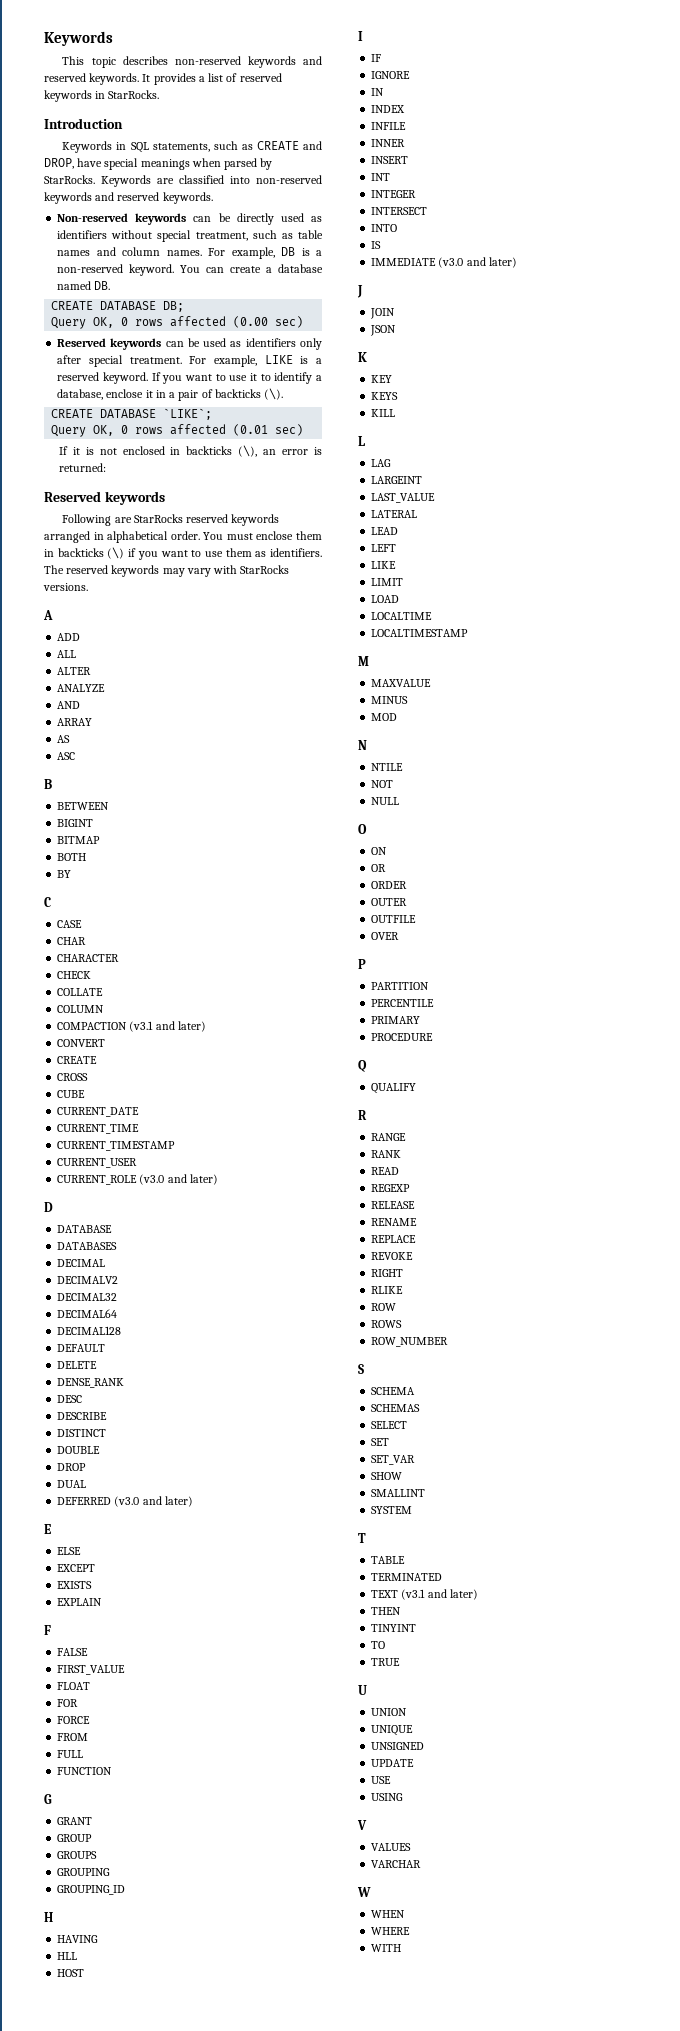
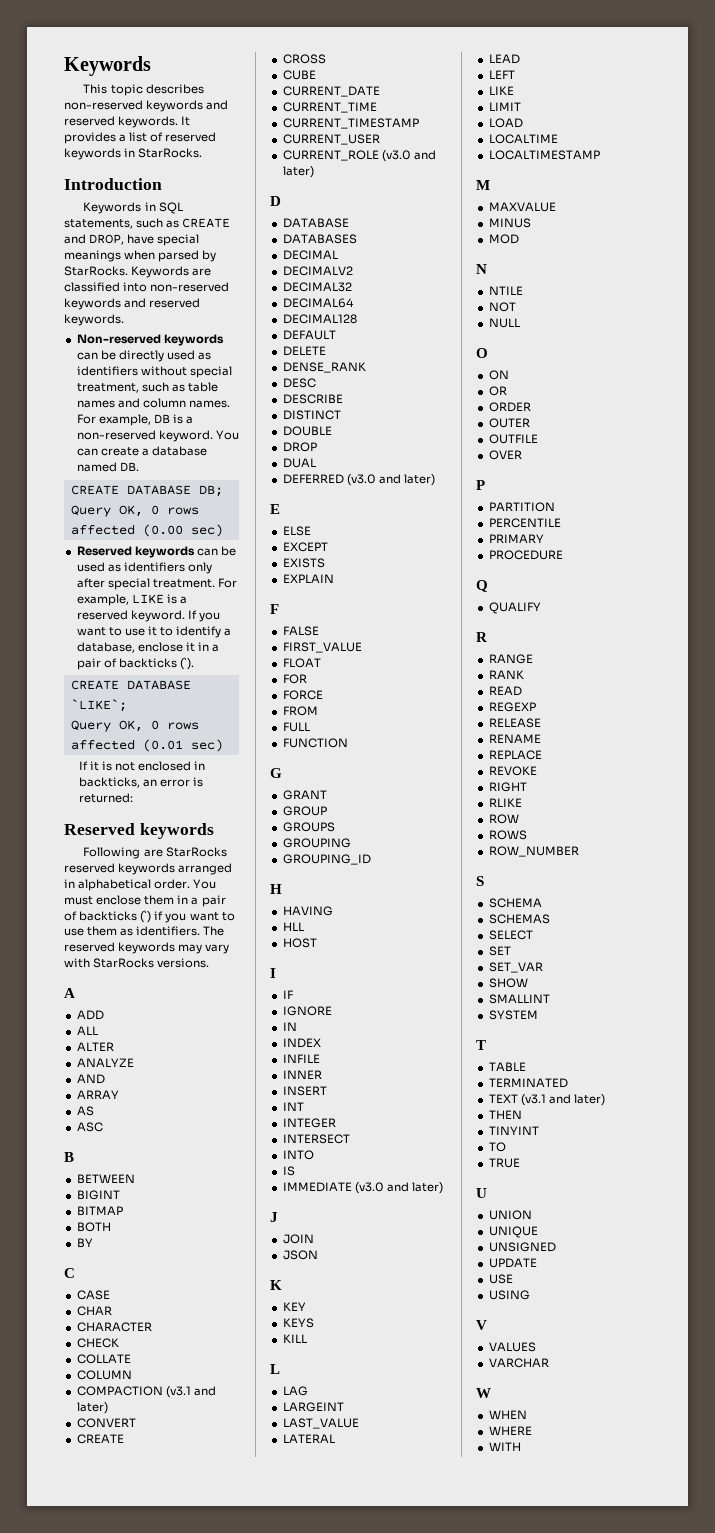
[264,388,284,400] (\). -> [179,657,194,670] (`).
[186,445,258,457] backticks (\), -> [78,777,140,788] backticks,
[57,547,125,559] backticks (\) -> [191,895,226,907] [64,910,152,923] a pair of backticks (`)

